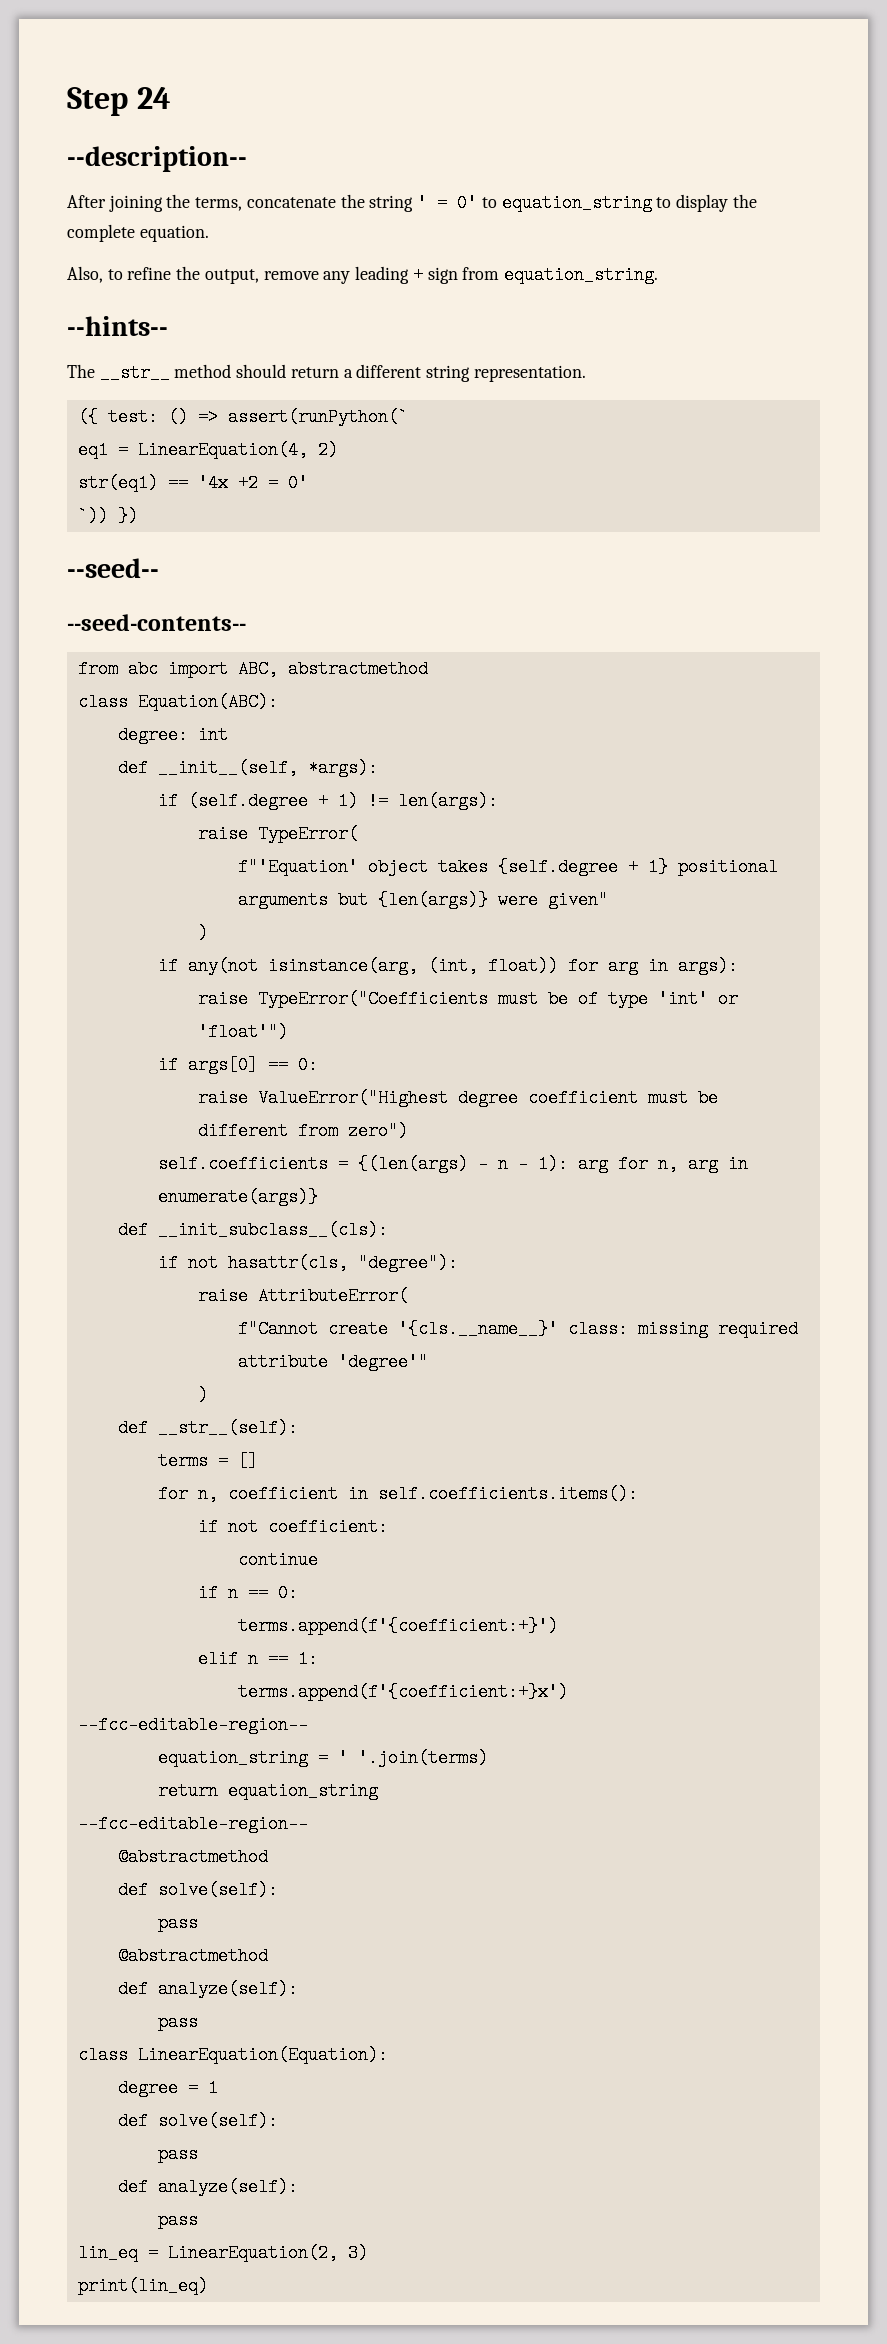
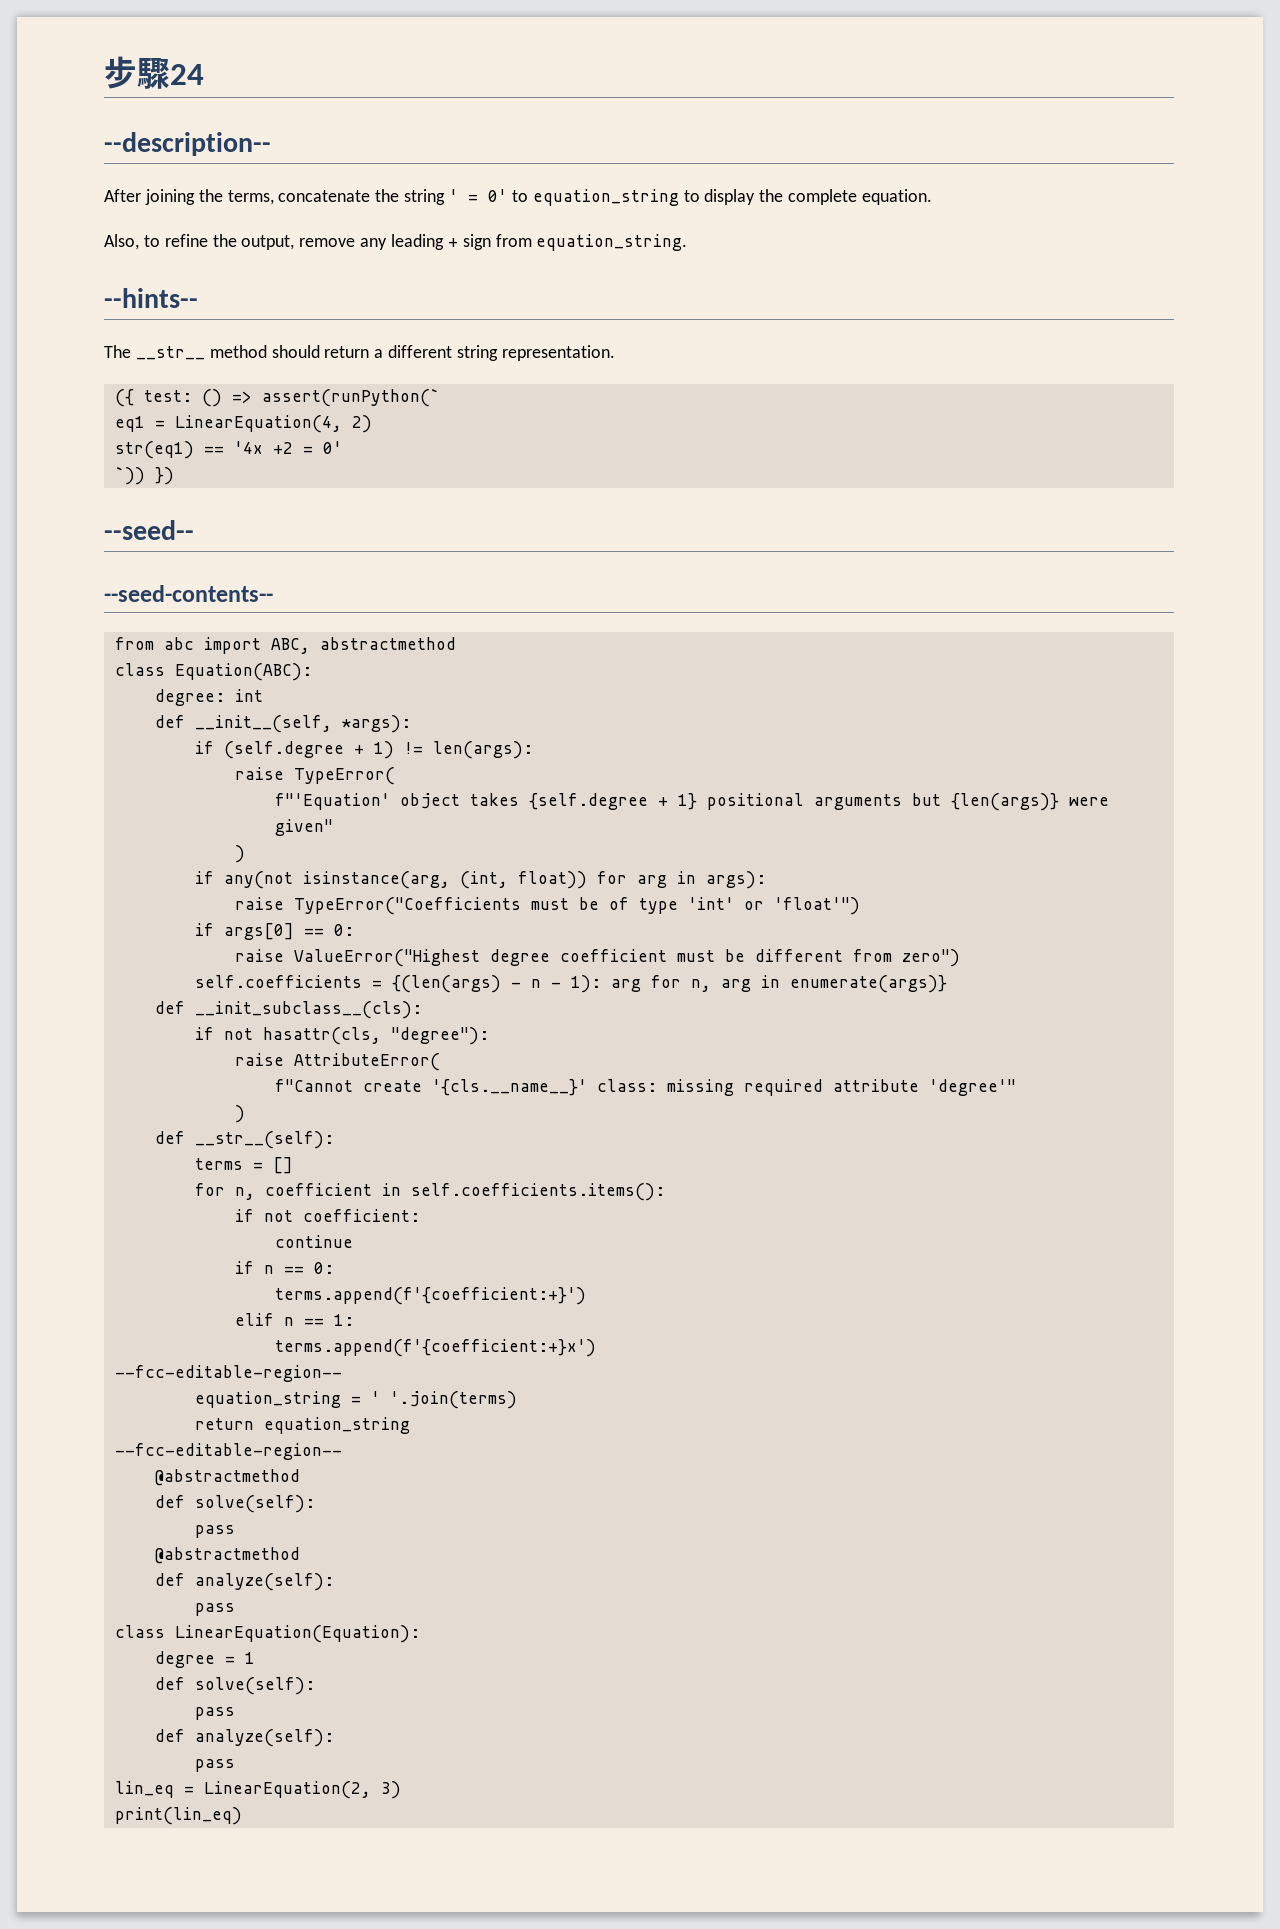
[67,87,128,116] Step -> [104,56,170,89] 步驟

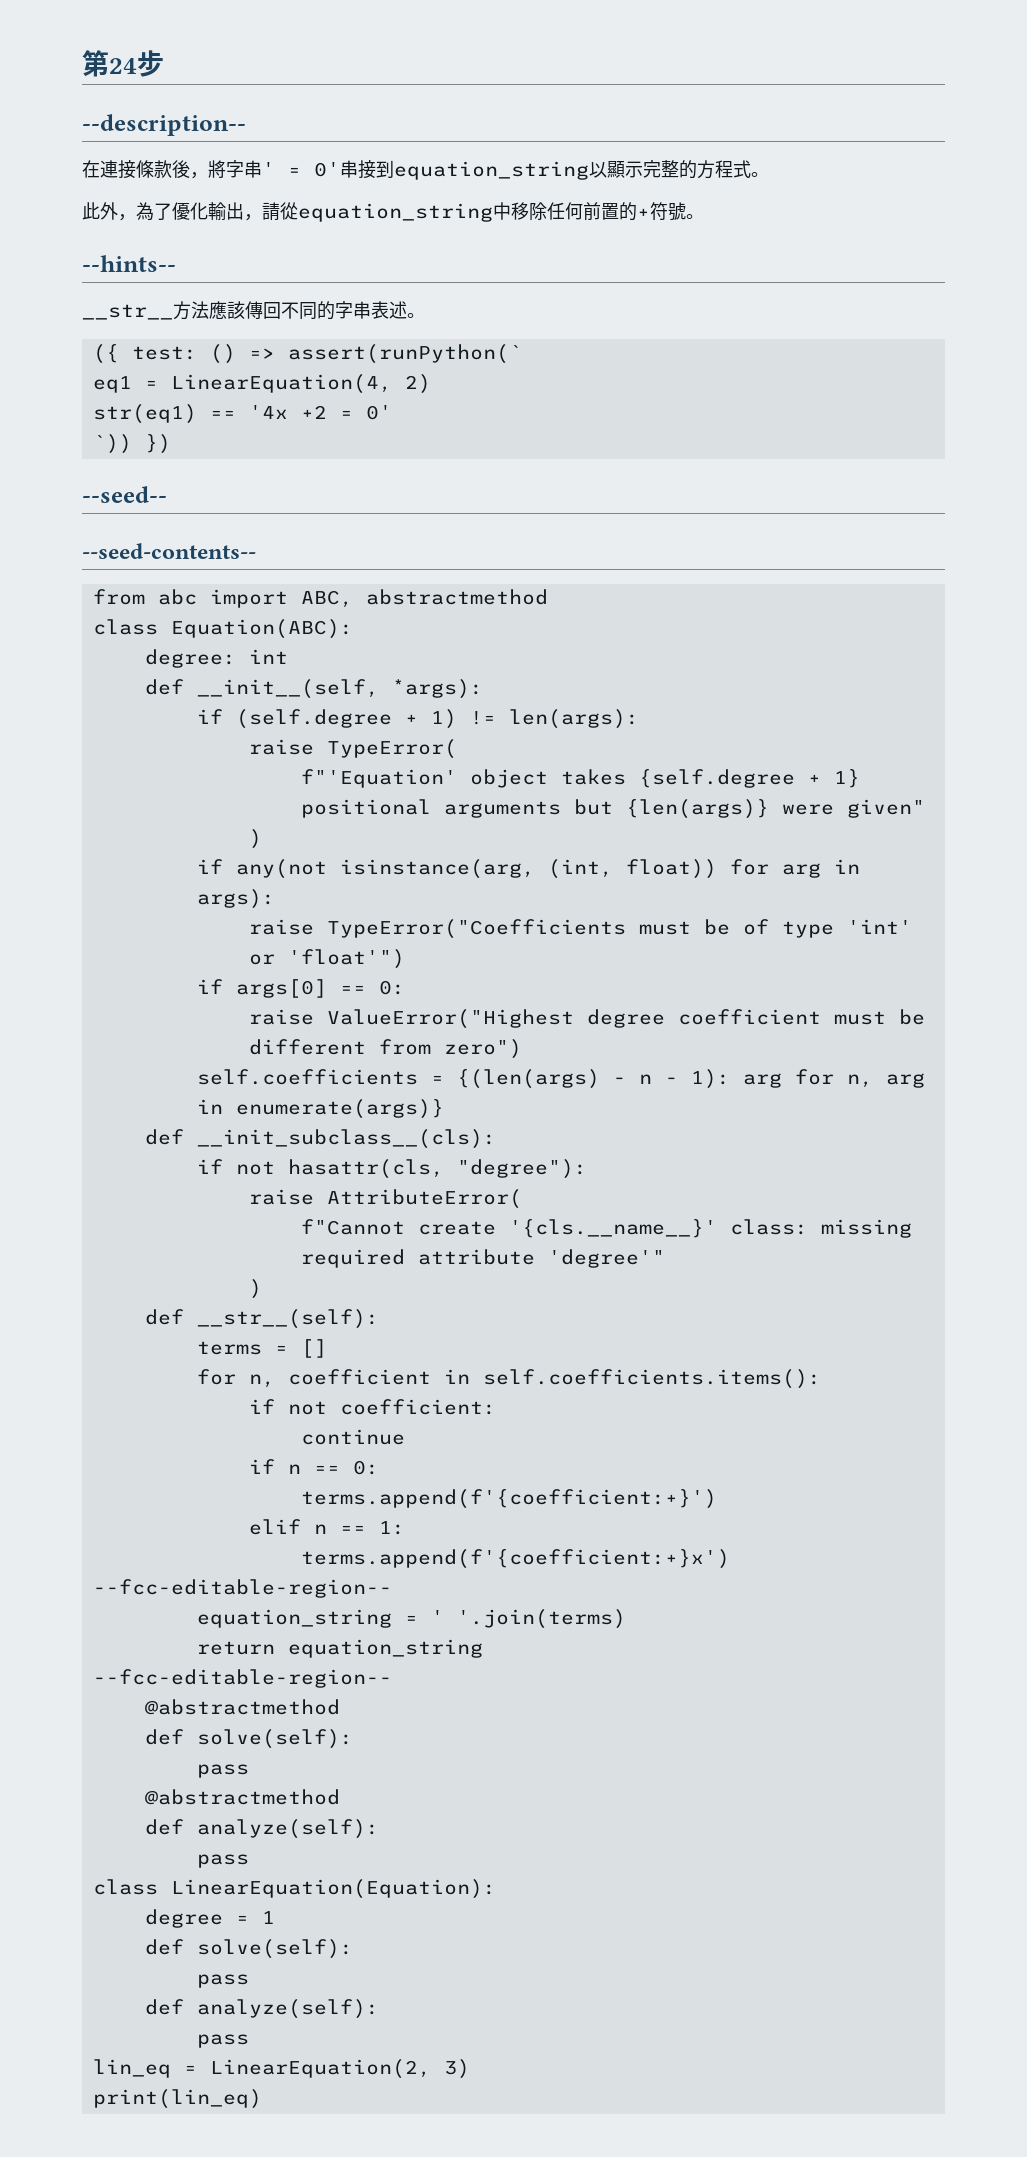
(104, 72) none -> [82,50,137,77] 第24
[137,57,204,89] 驟24 -> (164, 63) none
[104,189,933,206] [104,234,688,251] [104,288,198,308] [104,345,615,361] After joining the terms, concatenate the string ' = 0' to equation_string to display the complete equation. // Also, to refine the output, remove any leading + sign from equation_string. // --hints-- // The __str__ method should return a different string representation. -> [82,160,769,180] [82,202,704,222] [82,255,176,272] [82,301,425,320] 在連接條款後，將字串' = 0'串接到equation_string以顯示完整的方程式。 // 此外，為了優化輸出，請從equation_string中移除任何前置的+符號。 // --hints-- // __str__方法應該傳回不同的字串表述。

